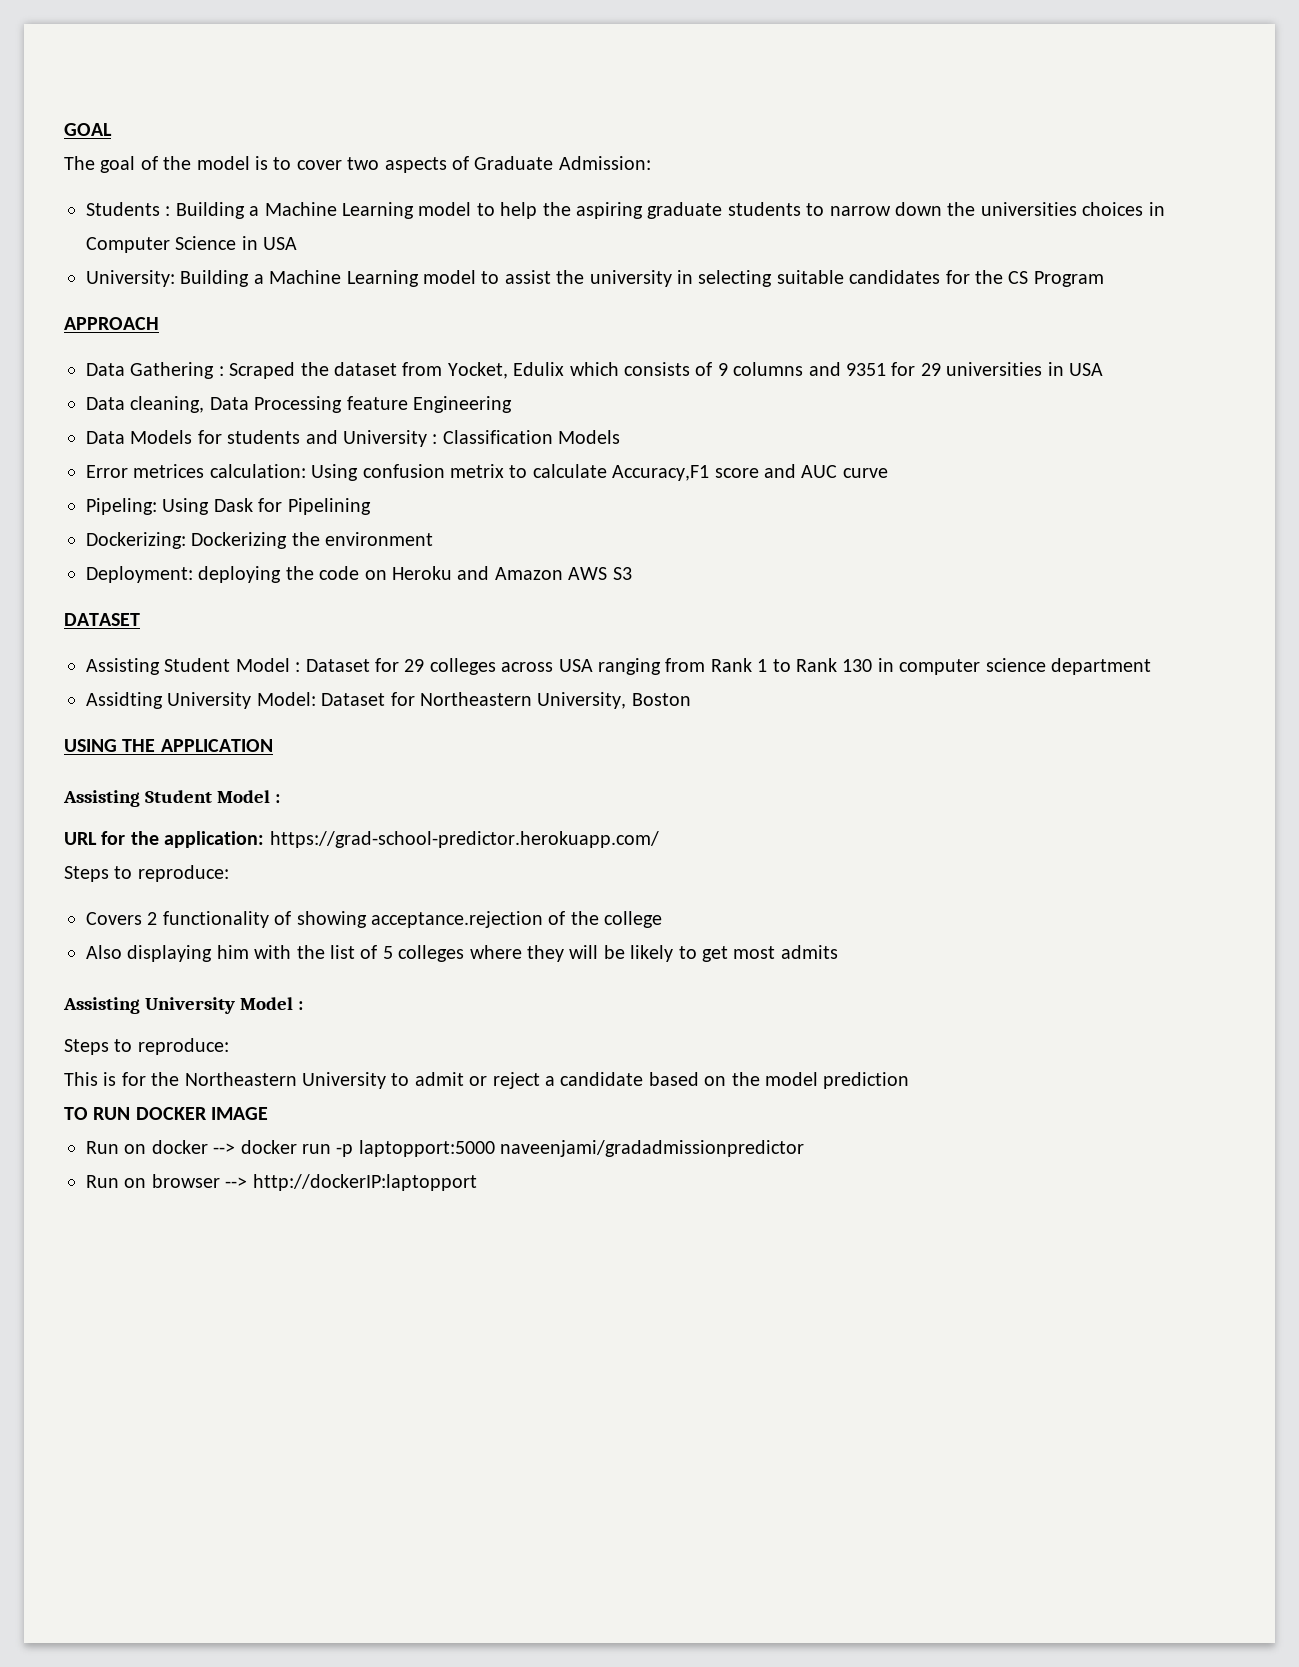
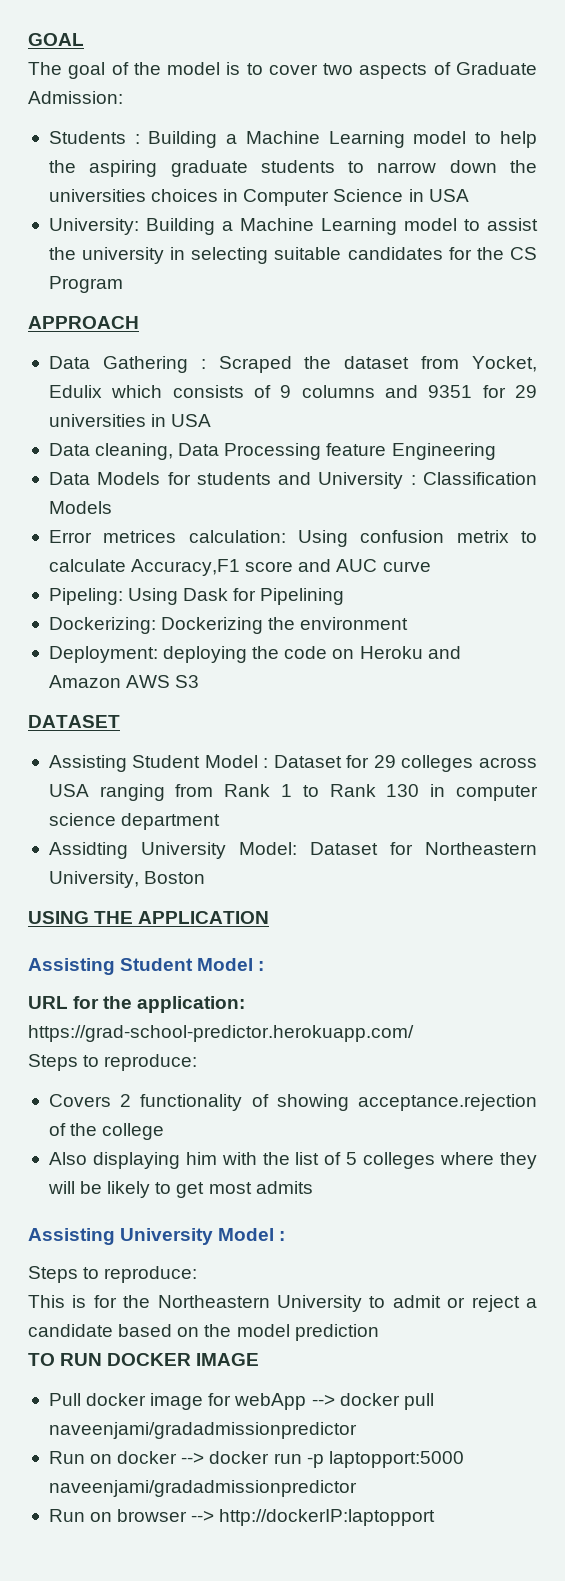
(269, 1113) none -> [48,1393,434,1410] [48,1422,357,1439] // Pull docker image for webApp --> docker pull naveenjami/gradadmissionpredictor

